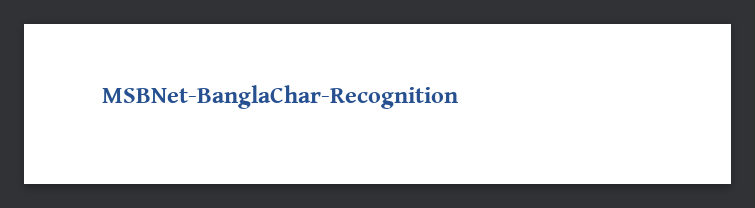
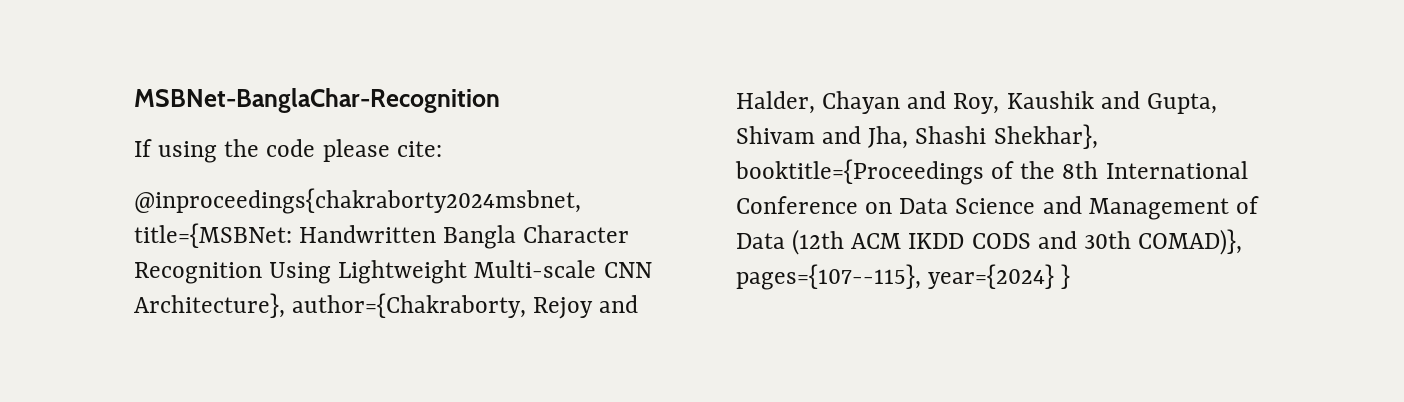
(458, 97) none -> [134,139,442,163] [134,188,581,214] [134,223,630,249] [134,260,652,284] [134,293,639,319] [736,91,1217,114] [736,124,1098,149] [735,159,1248,185] [736,196,1259,220] [736,229,1243,255] [736,264,1071,290] // If using the code please cite: // @inproceedings{chakraborty2024msbnet, title={MSBNet: Handwritten Bangla Character Recognition Using Lightweight Multi-scale CNN Architecture}, author={Chakraborty, Rejoy and Halder, Chayan and Roy, Kaushik and Gupta, Shivam and Jha, Shashi Shekhar}, booktitle={Proceedings of the 8th International Conference on Data Science and Management of Data (12th ACM IKDD CODS and 30th COMAD)}, pages={107--115}, year={2024} }

